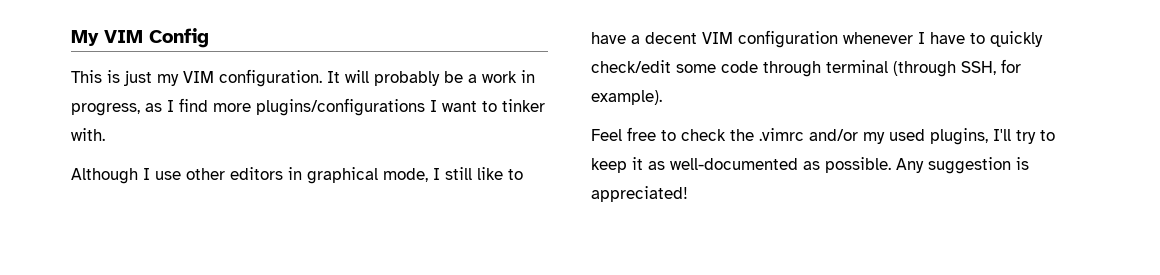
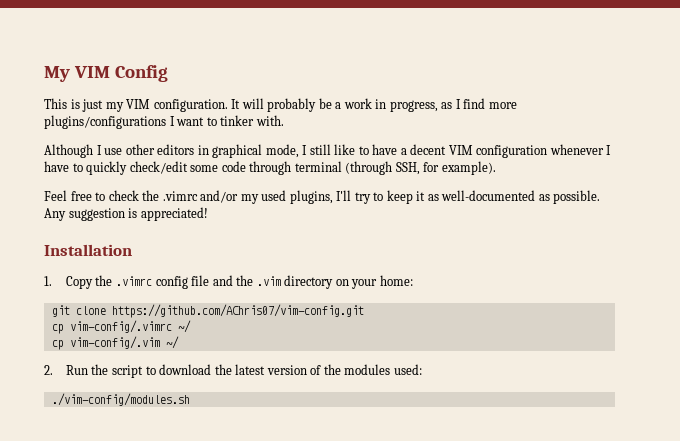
(688, 194) none -> [44,244,132,256] [44,275,413,289] [51,304,364,318] [51,320,191,334] [51,336,179,350] [44,364,422,378] [51,393,190,406] // Installation // 1. Copy the .vimrc config file and the .vim directory on your home: // git clone https://github.com/AChris07/vim-config.git // cp vim-config/.vimrc ~/ // cp vim-config/.vim ~/ // 2. Run the script to download the latest version of the modules used: // ./vim-config/modules.sh

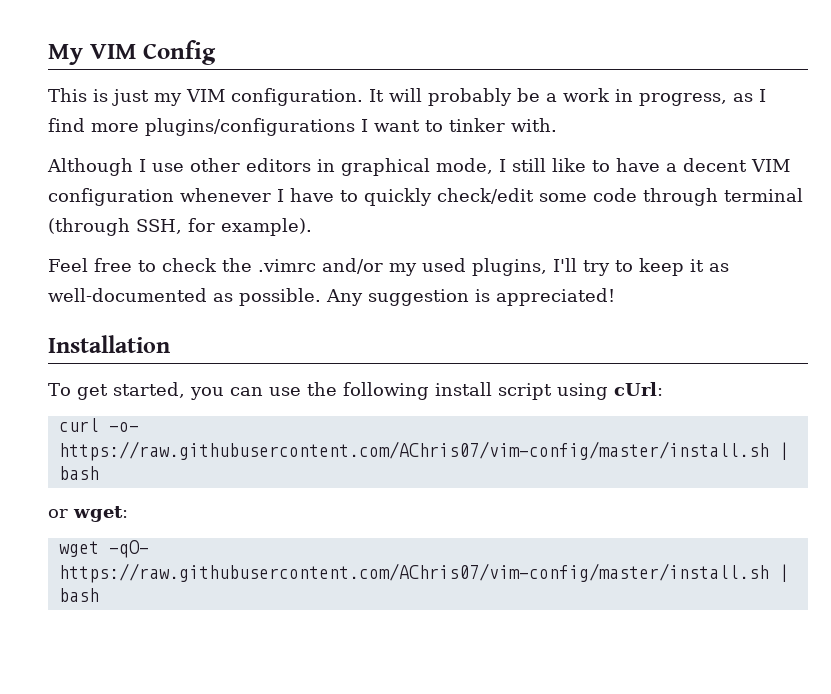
[44,275,413,289] [51,304,364,318] [51,320,191,334] [51,336,179,350] [44,364,422,378] [51,393,190,406] 1. Copy the .vimrc config file and the .vim directory on your home: // git clone https://github.com/AChris07/vim-config.git // cp vim-config/.vimrc ~/ // cp vim-config/.vim ~/ // 2. Run the script to download the latest version of the modules used: // ./vim-config/modules.sh -> [48,382,663,400] [58,418,139,432] [58,441,789,461] [58,466,99,480] [48,506,128,522] [58,540,149,558] [58,563,789,583] [58,588,99,602] To get started, you can use the following install script using cUrl: // curl -o- https://raw.githubusercontent.com/AChris07/vim-config/master/install.sh | bash // or wget: // wget -qO- https://raw.githubusercontent.com/AChris07/vim-config/master/install.sh | bash

